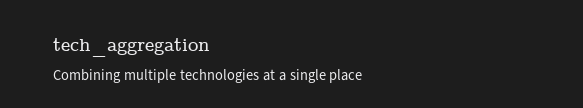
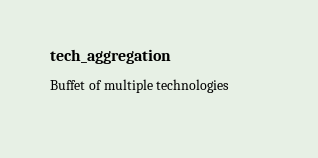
[53,69,363,83] Combining multiple technologies at a single place -> [50,79,230,93] Buffet of multiple technologies

